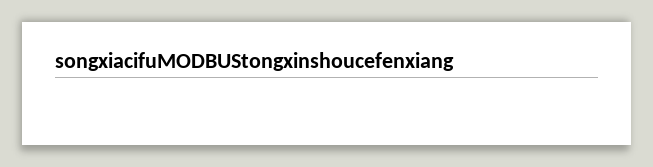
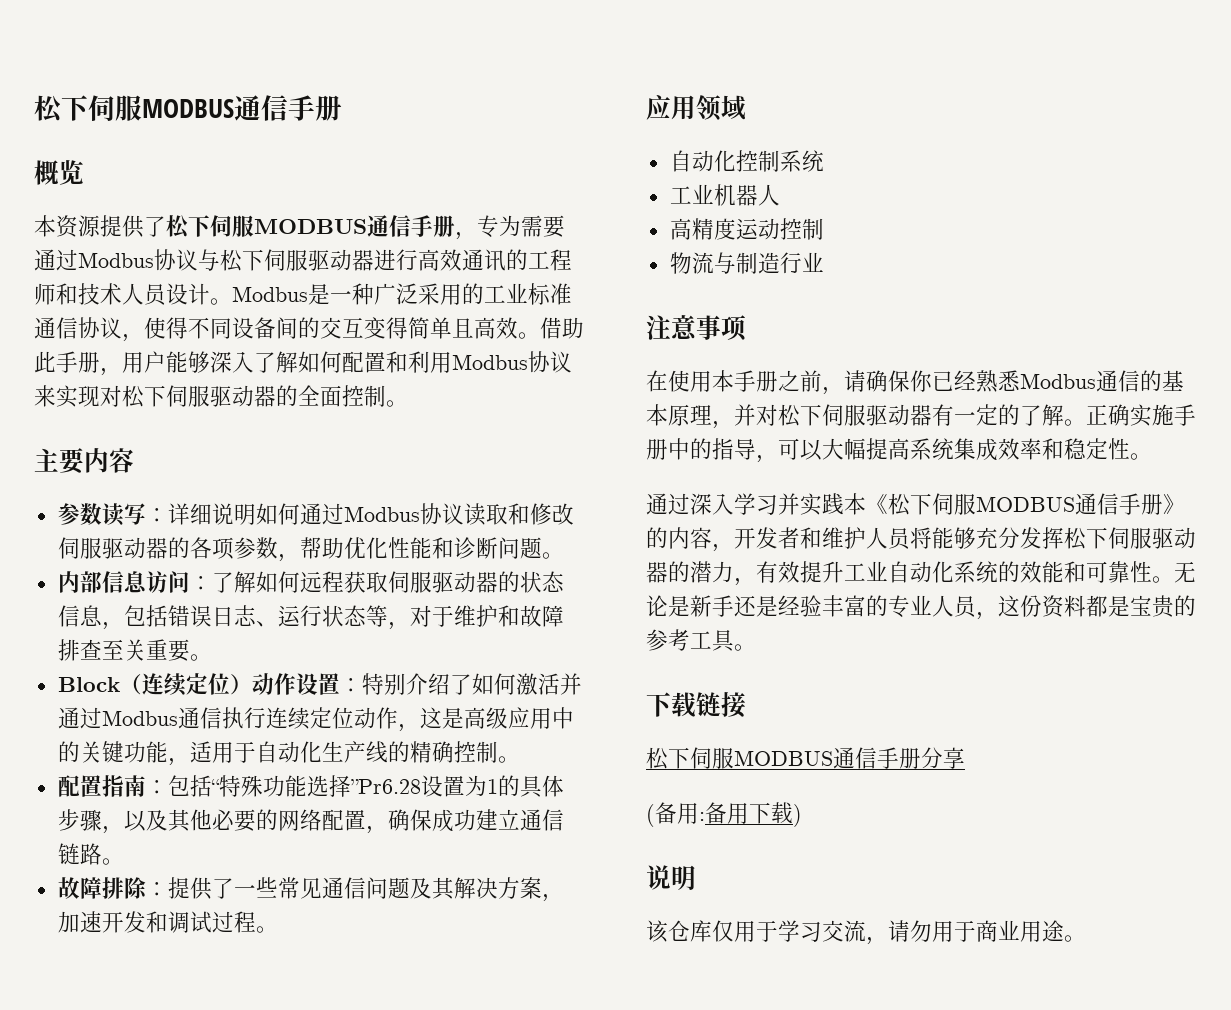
[55,52,454,71] songxiacifuMODBUStongxinshoucefenxiang -> [34,95,342,123] [34,160,84,185] [34,215,565,240] [34,249,572,272] [34,283,572,306] [34,317,584,342] [34,351,572,376] [34,385,408,408] [34,448,134,474] [57,503,574,526] [57,537,564,562] [57,571,564,593] [57,605,564,630] [57,639,212,662] [57,673,582,696] [57,707,574,732] [57,741,520,766] [57,775,564,798] [57,809,564,834] [57,843,124,865] [57,877,564,902] [57,911,278,933] [646,95,746,121] [669,150,824,172] [669,184,780,206] [669,218,824,240] [669,252,824,274] [646,315,747,341] [646,370,1184,395] [646,404,1196,429] [646,438,1152,463] [646,493,1185,516] [646,527,1196,552] [646,561,1196,586] [646,595,1196,620] [646,629,756,652] [646,692,746,718] [646,747,965,770] [646,802,802,827] [646,865,696,890] [646,920,1086,945] 松下伺服MODBUS通信手册 // 概览 // 本资源提供了松下伺服MODBUS通信手册，专为需要通过Modbus协议与松下伺服驱动器进行高效通讯的工程师和技术人员设计。Modbus是一种广泛采用的工业标准通信协议，使得不同设备间的交互变得简单且高效。借助此手册，用户能够深入了解如何配置和利用Modbus协议来实现对松下伺服驱动器的全面控制。 // 主要内容 // 参数读写：详细说明如何通过Modbus协议读取和修改伺服驱动器的各项参数，帮助优化性能和诊断问题。 // 内部信息访问：了解如何远程获取伺服驱动器的状态信息，包括错误日志、运行状态等，对于维护和故障排查至关重要。 // Block（连续定位）动作设置：特别介绍了如何激活并通过Modbus通信执行连续定位动作，这是高级应用中的关键功能，适用于自动化生产线的精确控制。 // 配置指南：包括“特殊功能选择”Pr6.28设置为1的具体步骤，以及其他必要的网络配置，确保成功建立通信链路。 // 故障排除：提供了一些常见通信问题及其解决方案，加速开发和调试过程。 // 应用领域 // 自动化控制系统 // 工业机器人 // 高精度运动控制 // 物流与制造行业 // 注意事项 // 在使用本手册之前，请确保你已经熟悉Modbus通信的基本原理，并对松下伺服驱动器有一定的了解。正确实施手册中的指导，可以大幅提高系统集成效率和稳定性。 // 通过深入学习并实践本《松下伺服MODBUS通信手册》的内容，开发者和维护人员将能够充分发挥松下伺服驱动器的潜力，有效提升工业自动化系统的效能和可靠性。无论是新手还是经验丰富的专业人员，这份资料都是宝贵的参考工具。 // 下载链接 // 松下伺服MODBUS通信手册分享 // (备用:备用下载) // 说明 // 该仓库仅用于学习交流，请勿用于商业用途。

